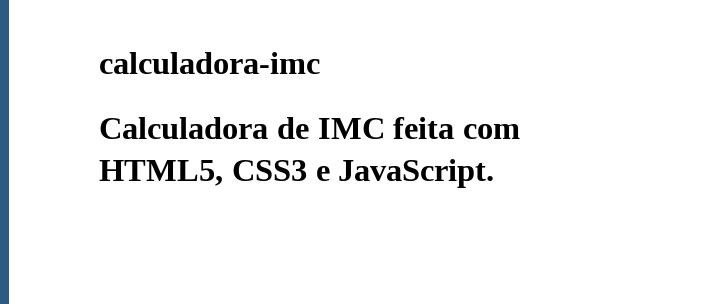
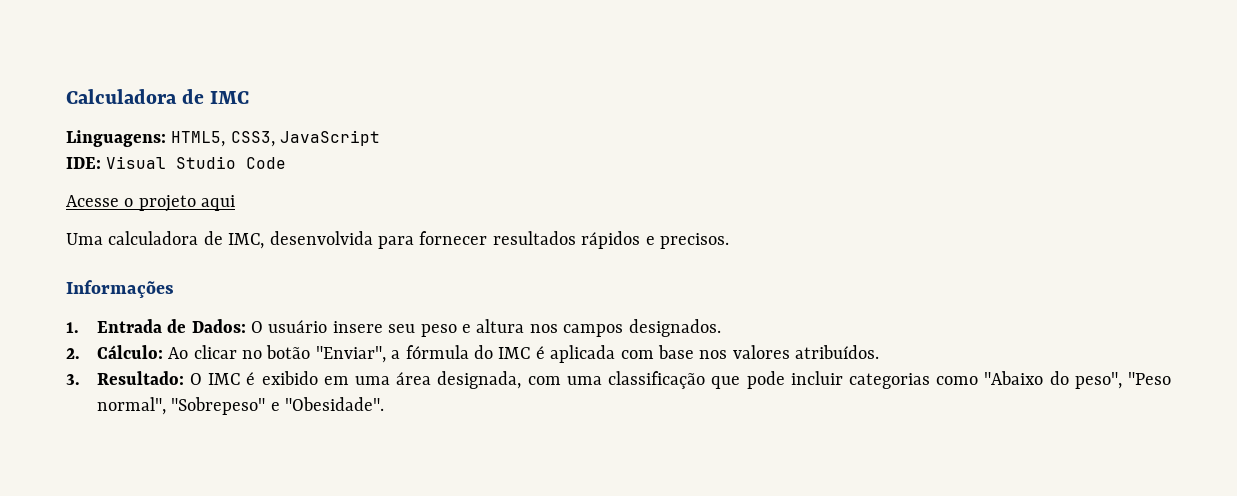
[99,52,320,74] calculadora-imc // -> (66, 96) none
[393,117,521,139] [99,159,495,188] feita com HTML5, CSS3 e JavaScript. -> [66,130,381,147] [66,156,287,169] [66,195,236,212] [66,231,729,249] [66,280,174,298] [66,319,721,337] [66,345,880,363] [66,371,1172,389] [96,397,384,415] // Linguagens: HTML5, CSS3, JavaScript // IDE: Visual Studio Code // Acesse o projeto aqui // Uma calculadora de IMC, desenvolvida para fornecer resultados rápidos e precisos. // Informações // 1. Entrada de Dados: O usuário insere seu peso e altura nos campos designados. // 2. Cálculo: Ao clicar no botão "Enviar", a fórmula do IMC é aplicada com base nos valores atribuídos. // 3. Resultado: O IMC é exibido em uma área designada, com uma classificação que pode incluir categorias como "Abaixo do peso", "Peso normal", "Sobrepeso" e "Obesidade".

